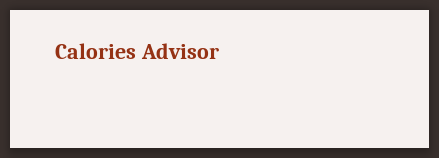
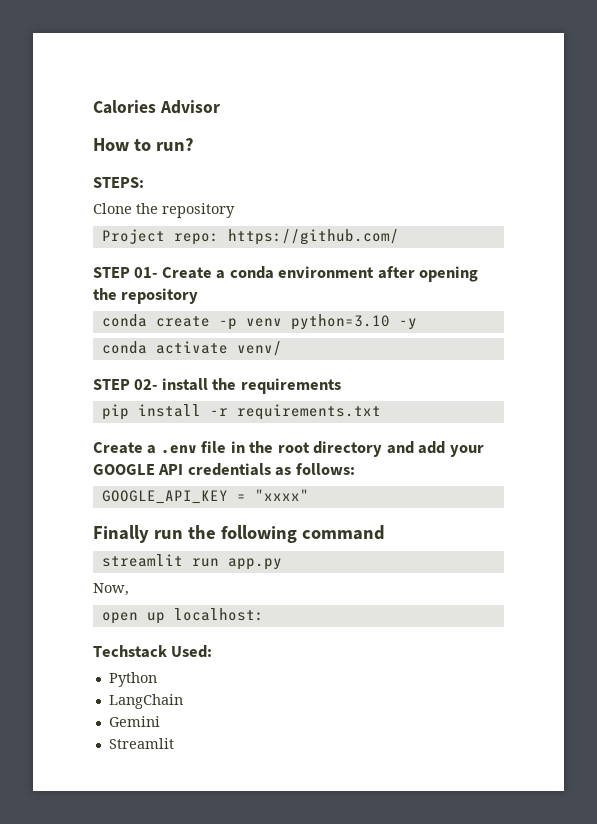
(219, 51) none -> [93,138,194,151] [93,177,144,188] [93,203,235,218] [101,229,399,245] [93,266,479,282] [93,288,199,304] [101,314,417,330] [101,341,282,356] [93,378,341,394] [101,404,381,420] [93,441,484,457] [93,463,355,476] [101,489,309,504] [93,525,385,543] [101,554,282,570] [93,583,129,596] [101,608,264,624] [93,645,213,658] [108,672,157,687] [108,694,183,709] [108,716,160,727] [108,738,174,749] // How to run? // STEPS: // Clone the repository // Project repo: https://github.com/ // STEP 01- Create a conda environment after opening the repository // conda create -p venv python=3.10 -y // conda activate venv/ // STEP 02- install the requirements // pip install -r requirements.txt // Create a .env file in the root directory and add your GOOGLE API credentials as follows: // GOOGLE_API_KEY = "xxxx" // Finally run the following command // streamlit run app.py // Now, // open up localhost: // Techstack Used: // Python // LangChain // Gemini // Streamlit

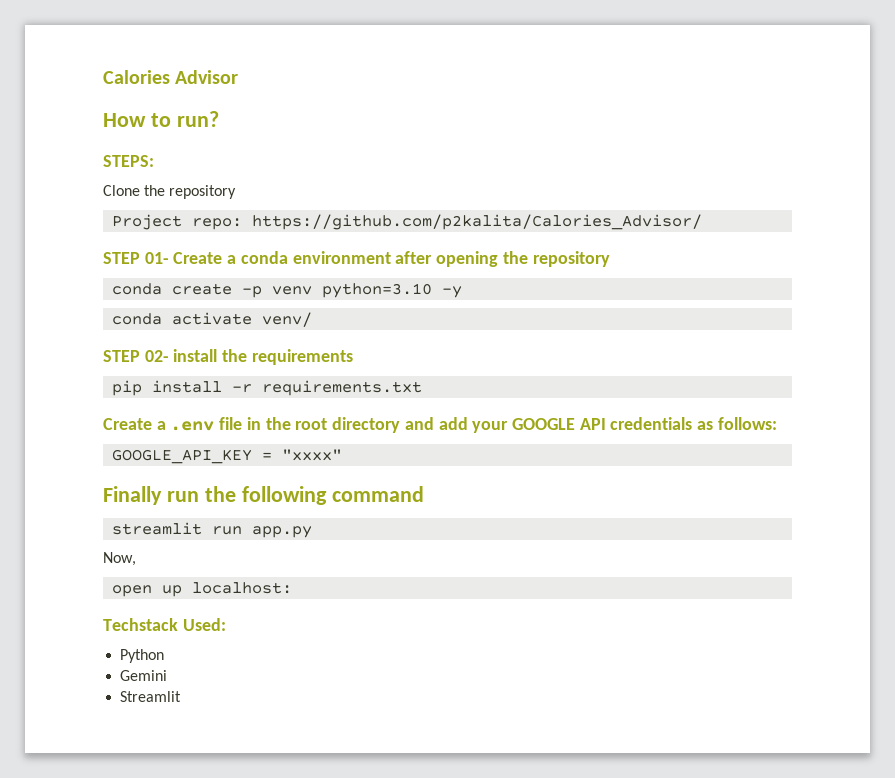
[227,229,399,245] https://github.com/ -> [252,214,703,230] https://github.com/p2kalita/Calories_Advisor/
[108,694,183,709] // LangChain -> (165, 656) none

